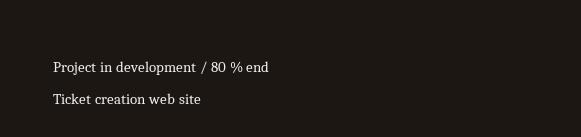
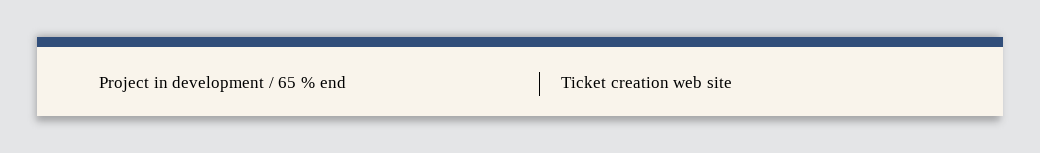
[210,62,226,72] 80 -> [278,77,297,88] 65

